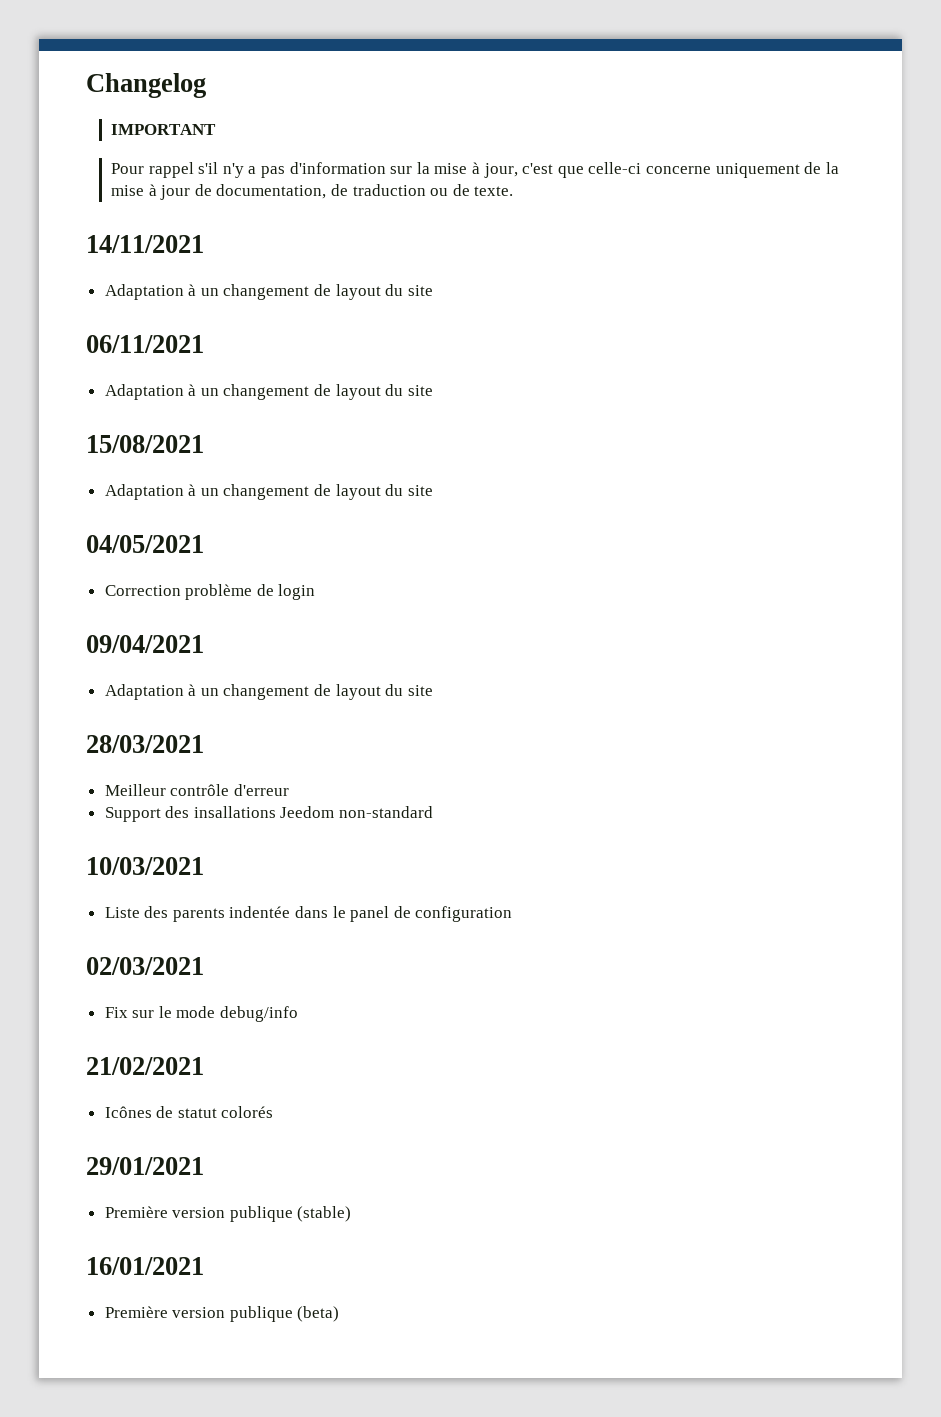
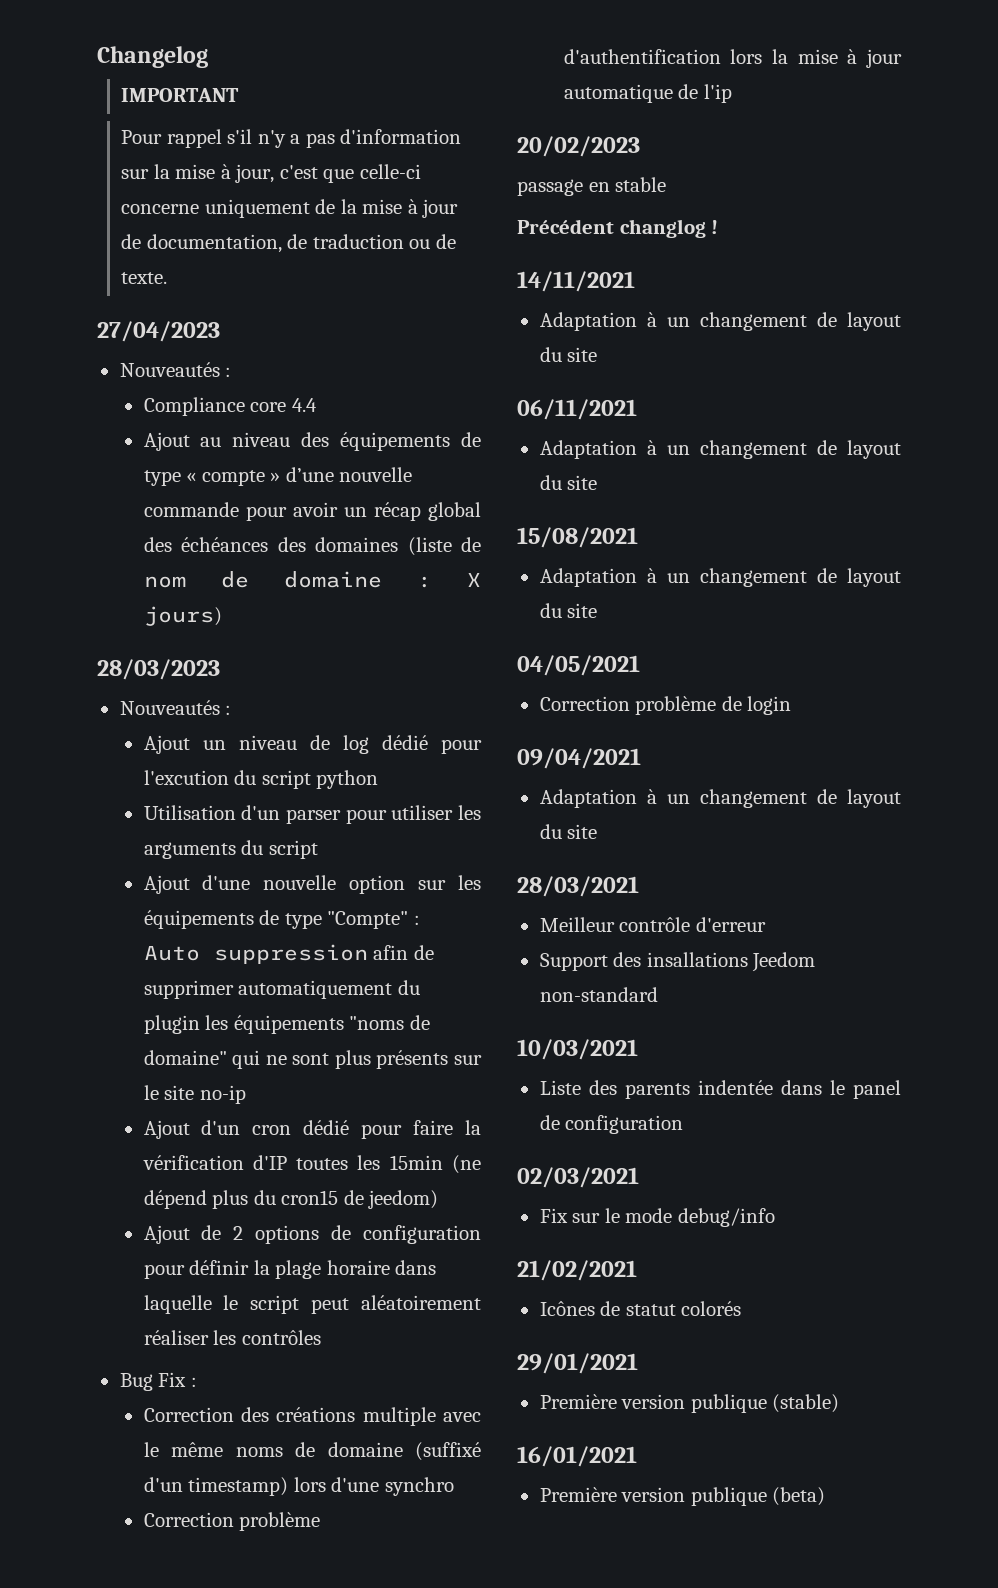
(514, 191) none -> [97,321,220,342] [119,362,232,377] [143,397,317,416] [143,432,481,451] [143,467,413,486] [143,502,481,521] [143,537,481,556] [143,571,481,588] [143,606,222,626] [97,659,220,680] [119,700,232,715] [143,735,482,754] [143,770,379,789] [143,805,481,824] [143,840,318,859] [143,875,481,894] [143,910,420,929] [143,944,434,964] [143,980,420,999] [143,1015,430,1034] [143,1050,483,1069] [143,1085,246,1104] [143,1120,481,1139] [142,1155,481,1174] [143,1190,439,1209] [143,1225,481,1244] [143,1260,437,1279] [143,1295,481,1314] [143,1330,321,1345] [119,1372,197,1391] [143,1407,482,1426] [143,1442,481,1461] [143,1477,454,1496] [143,1512,321,1531] [563,49,902,68] [563,84,732,103] [517,136,640,157] [517,177,667,196] [517,219,719,238] // 27/04/2023 // Nouveautés : // Compliance core 4.4 // Ajout au niveau des équipements de type « compte » d’une nouvelle commande pour avoir un récap global des échéances des domaines (liste de nom de domaine : X jours) // 28/03/2023 // Nouveautés : // Ajout un niveau de log dédié pour l'excution du script python // Utilisation d'un parser pour utiliser les arguments du script // Ajout d'une nouvelle option sur les équipements de type "Compte" : Auto suppression afin de supprimer automatiquement du plugin les équipements "noms de domaine" qui ne sont plus présents sur le site no-ip // Ajout d'un cron dédié pour faire la vérification d'IP toutes les 15min (ne dépend plus du cron15 de jeedom) // Ajout de 2 options de configuration pour définir la plage horaire dans laquelle le script peut aléatoirement réaliser les contrôles // Bug Fix : // Correction des créations multiple avec le même noms de domaine (suffixé d'un timestamp) lors d'une synchro // Correction problème d'authentification lors la mise à jour automatique de l'ip // 20/02/2023 // passage en stable // Précédent changlog !

